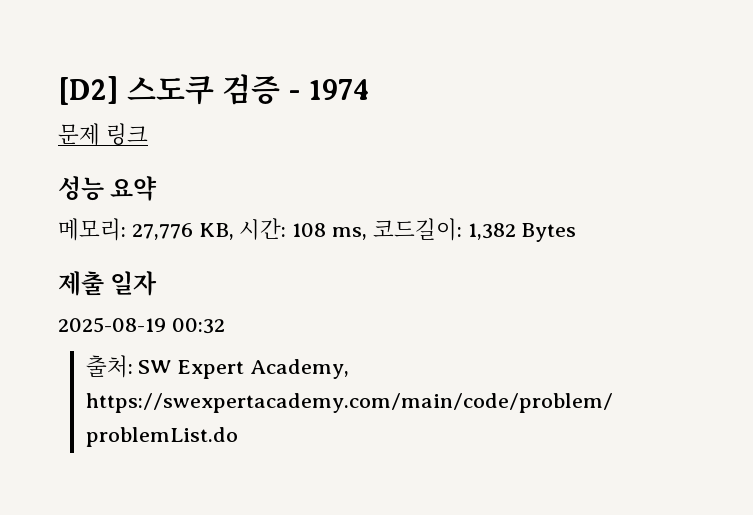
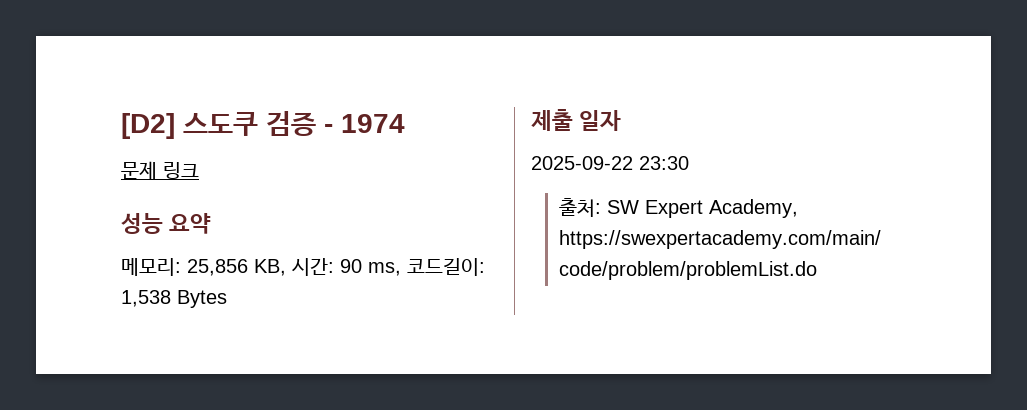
[131,223,193,240] 27,776 -> [187,259,248,276] 25,856
[292,223,327,237] 108 -> [340,259,362,273] 90
[467,223,516,240] 1,382 -> [121,290,171,307] 1,538
[58,317,225,334] 2025-08-19 00:32 -> [531,156,689,170] 2025-09-22 23:30

